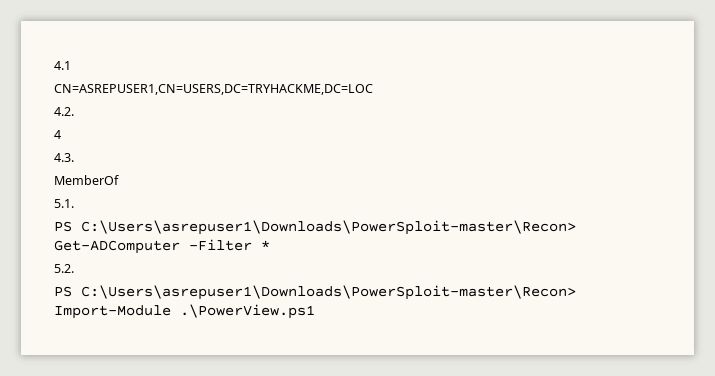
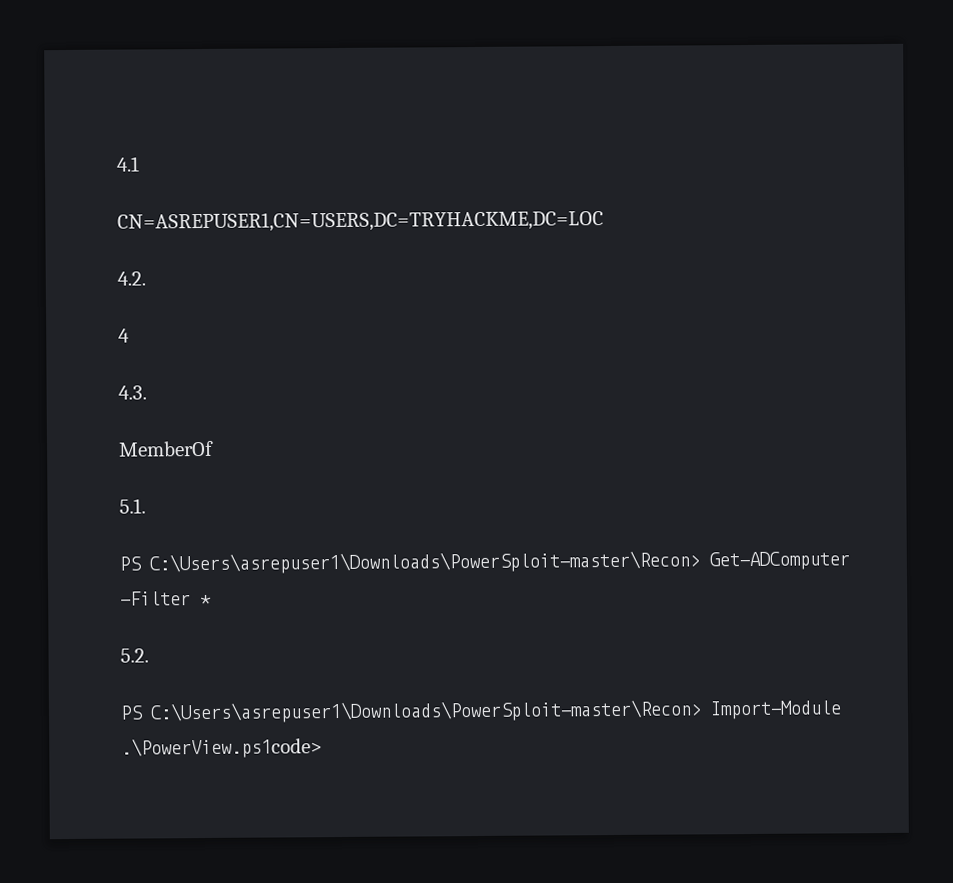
[180,304,315,319] .\PowerView.ps1 -> [121,737,323,759] .\PowerView.ps1code>

